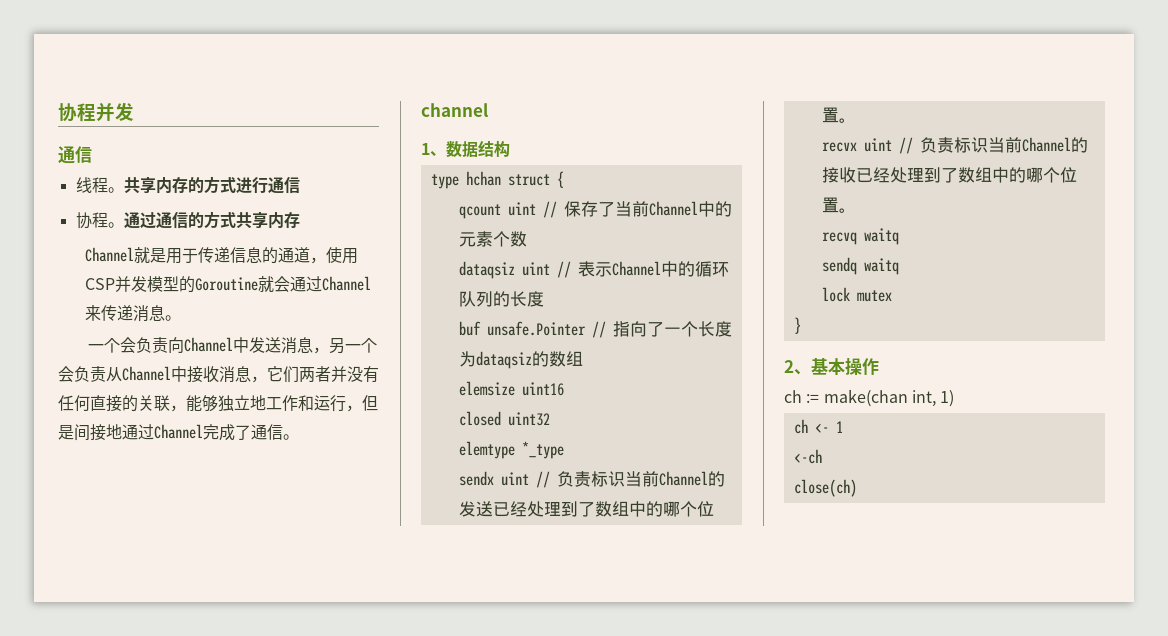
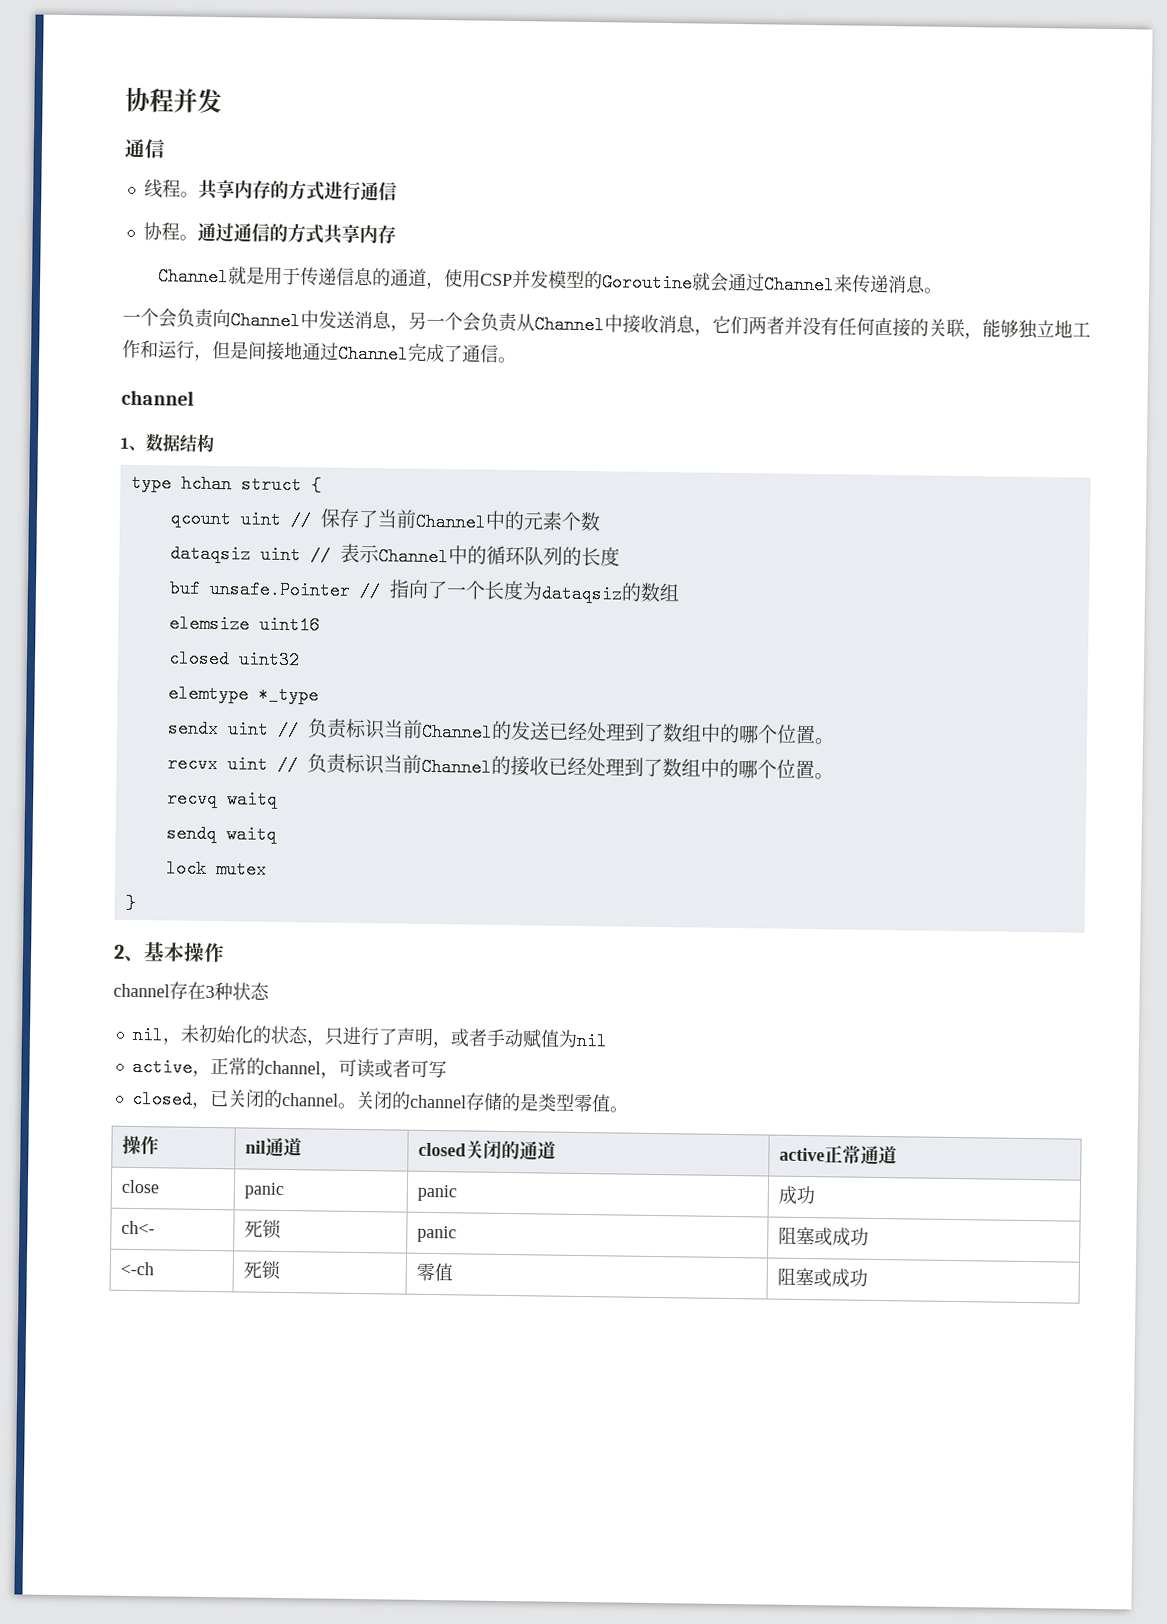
[784,389,955,407] [793,419,843,434] [793,449,822,464] [793,479,857,497] ch := make(chan int, 1) // ch <- 1 // <-ch // close(ch) -> [113,981,270,1001] [131,1024,608,1051] [131,1056,447,1079] [130,1089,629,1113] [122,1135,160,1155] [245,1137,303,1158] [418,1139,557,1161] [779,1145,898,1166] [121,1179,161,1194] [244,1182,285,1200] [417,1184,458,1202] [778,1185,816,1205] [121,1220,156,1235] [244,1219,283,1239] [417,1225,458,1243] [778,1226,870,1246] [120,1261,155,1276] [243,1260,282,1280] [416,1262,454,1282] [777,1267,869,1287] channel存在3种状态 // nil，未初始化的状态，只进行了声明，或者手动赋值为nil // active，正常的channel，可读或者可写 // closed，已关闭的channel。关闭的channel存储的是类型零值。 // 操作 | nil通道 | closed关闭的通道 | active正常通道 // close | panic | panic | 成功 // ch<- | 死锁 | panic | 阻塞或成功 // <-ch | 死锁 | 零值 | 阻塞或成功

